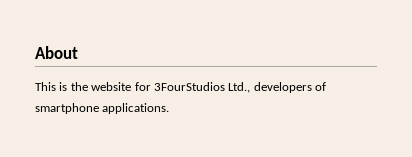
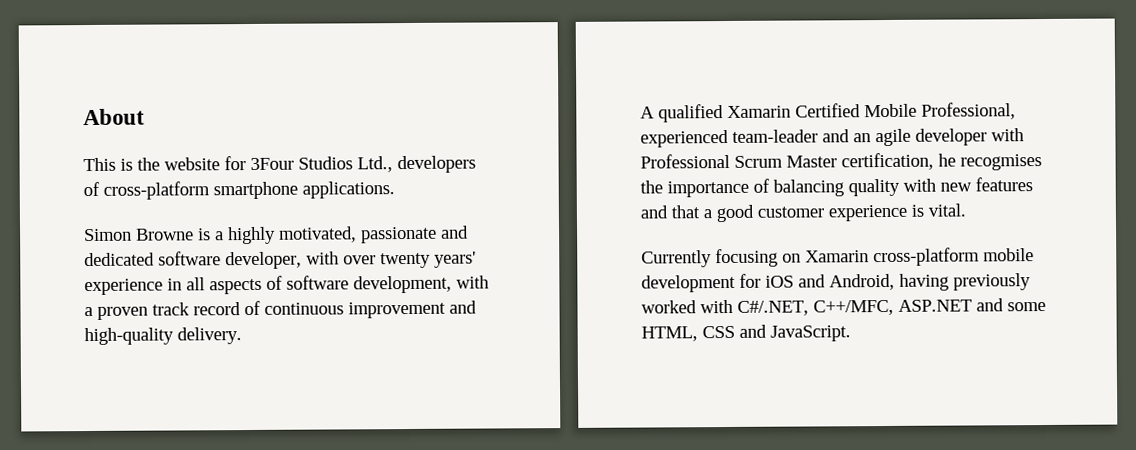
[153,82,225,91] 3FourStudios -> [250,156,353,170] 3Four Studios
(326, 86) none -> [103,181,210,200] cross-platform
(170, 108) none -> [84,225,469,245] [84,251,476,270] [84,275,489,296] [84,300,477,320] [84,327,242,346] [640,102,1016,123] [640,128,1024,148] [640,152,1042,171] [640,177,1033,198] [640,203,966,223] [641,247,1034,268] [641,273,1031,293] [641,298,1046,316] [641,324,851,342] // Simon Browne is a highly motivated, passionate and dedicated software developer, with over twenty years' experience in all aspects of software development, with a proven track record of continuous improvement and high-quality delivery. // A qualified Xamarin Certified Mobile Professional, experienced team-leader and an agile developer with Professional Scrum Master certification, he recogmises the importance of balancing quality with new features and that a good customer experience is vital. // Currently focusing on Xamarin cross-platform mobile development for iOS and Android, having previously worked with C#/.NET, C++/MFC, ASP.NET and some HTML, CSS and JavaScript.

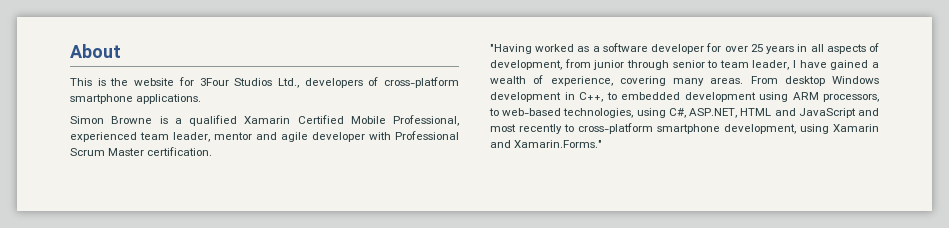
[228,225,469,245] [84,251,476,270] [84,275,489,296] [84,300,477,320] [84,327,242,346] [640,106,655,119] highly motivated, passionate and dedicated software developer, with over twenty years' experience in all aspects of software development, with a proven track record of continuous improvement and high-quality delivery. // A -> (182, 121) none
[732,129,871,143] team-leader and an -> [140,132,277,142] team leader, mentor and
[841,152,1042,171] [640,177,1033,198] [640,203,966,223] [641,247,1034,268] [641,273,1031,293] [641,298,1046,316] [641,324,851,342] certification, he recogmises the importance of balancing quality with new features and that a good customer experience is vital. // Currently focusing on Xamarin cross-platform mobile development for iOS and Android, having previously worked with C#/.NET, C++/MFC, ASP.NET and some HTML, CSS and JavaScript. -> [147,147,213,156] [490,43,879,54] [490,59,879,70] [490,75,879,86] [490,92,879,102] [489,108,879,118] [490,123,879,134] [490,140,603,148] certification. // "Having worked as a software developer for over 25 years in all aspects of development, from junior through senior to team leader, I have gained a wealth of experience, covering many areas. From desktop Windows development in C++, to embedded development using ARM processors, to web-based technologies, using C#, ASP.NET, HTML and JavaScript and most recently to cross-platform smartphone development, using Xamarin and Xamarin.Forms."

